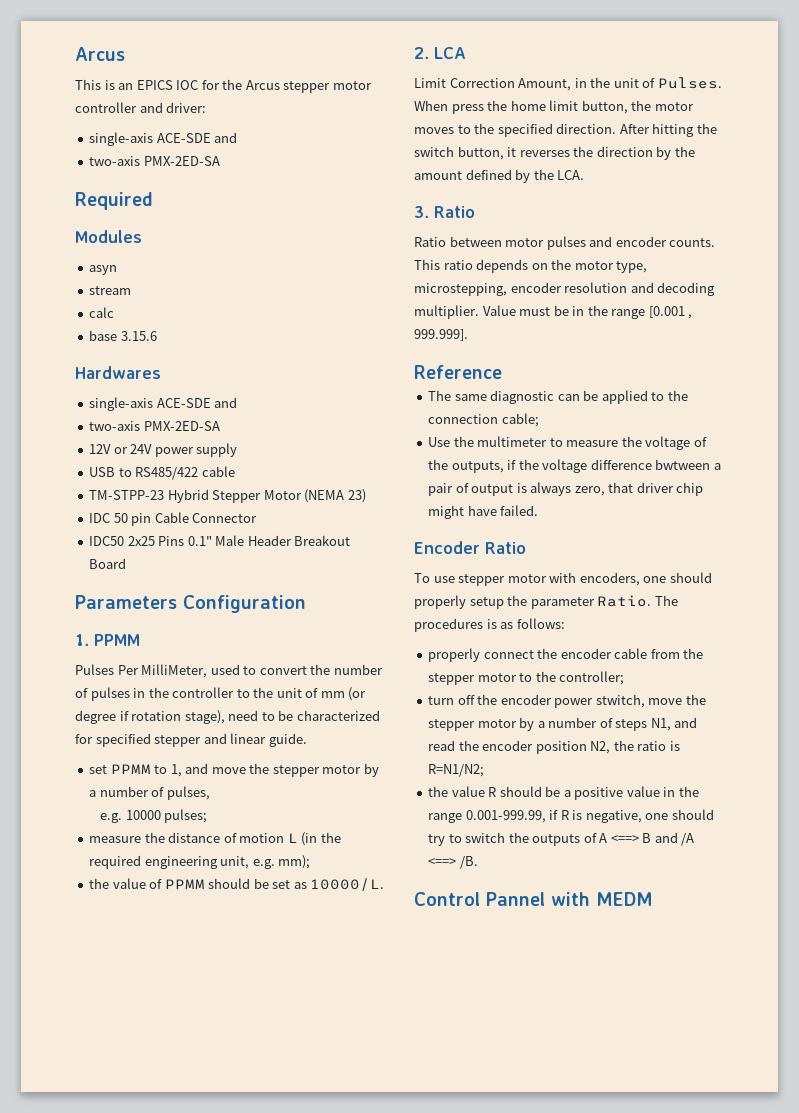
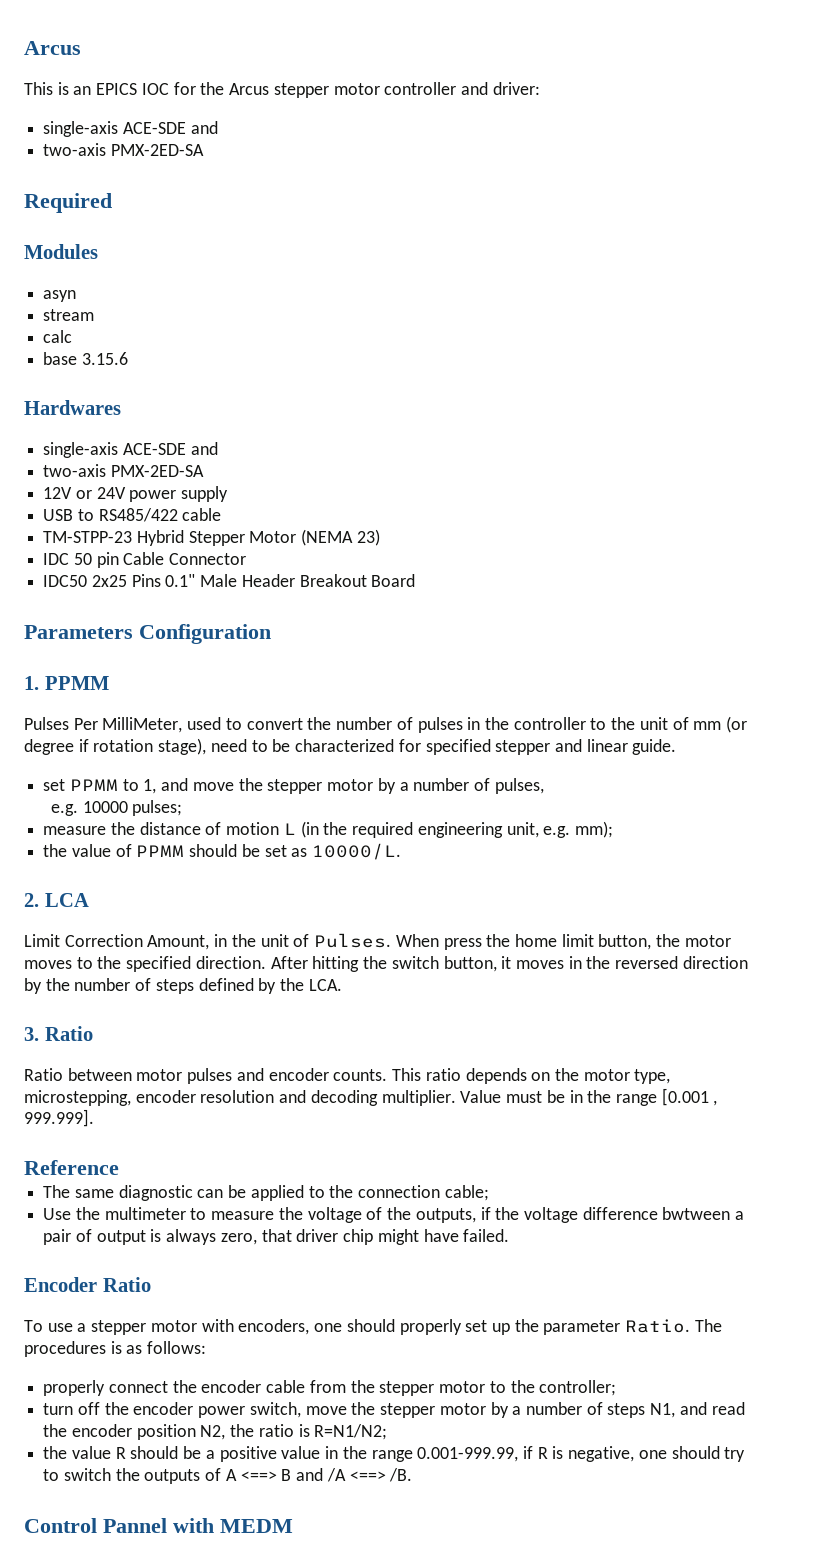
[519,146,695,160] [414,171,462,180] reverses the direction by the amount -> [515,956,748,969] [24,978,194,994] moves in the reversed direction by the number of steps
(455, 579) none -> [77,1323,87,1332] a
[469,597,504,609] setup -> [465,1320,510,1335] set up
[595,694,645,708] stwitch, -> [249,1402,301,1418] switch,

